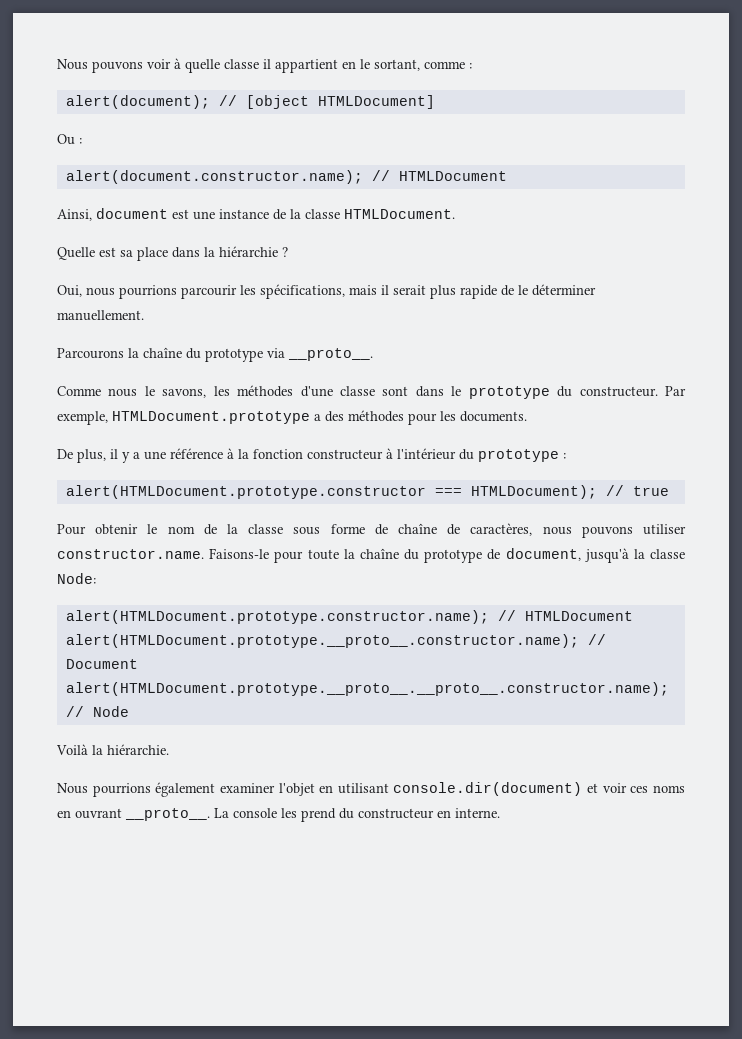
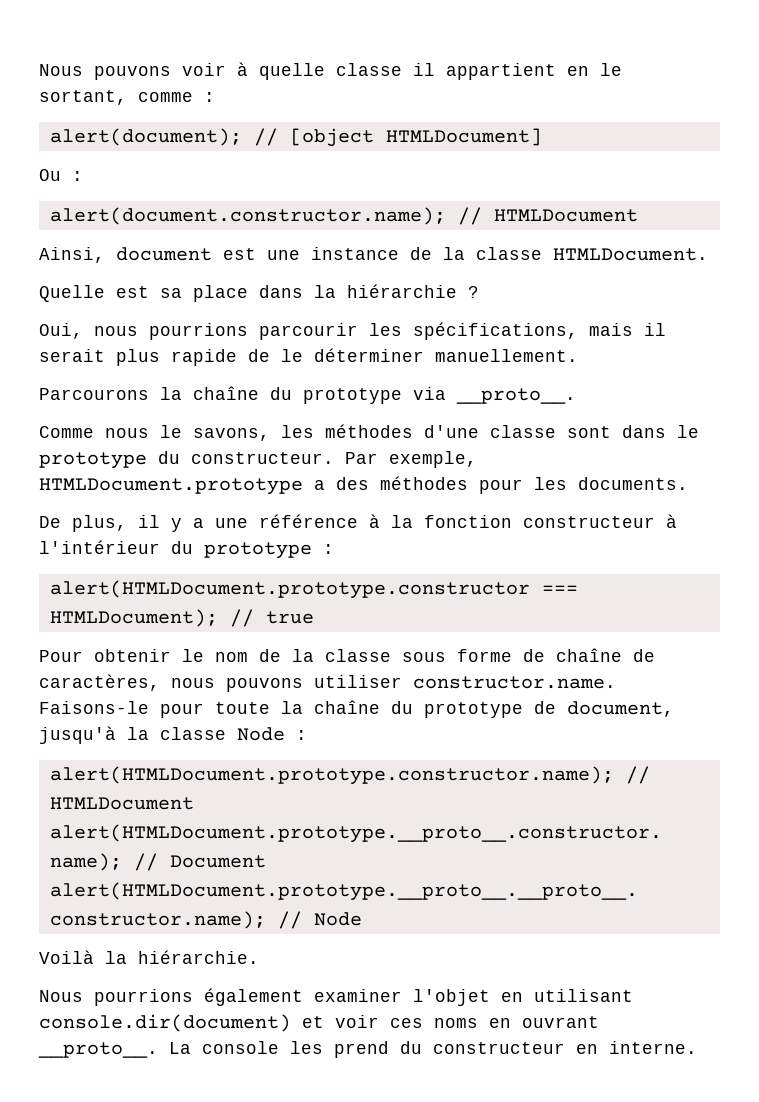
[57,573,96,584] Node: -> [237,727,307,741] Node :

